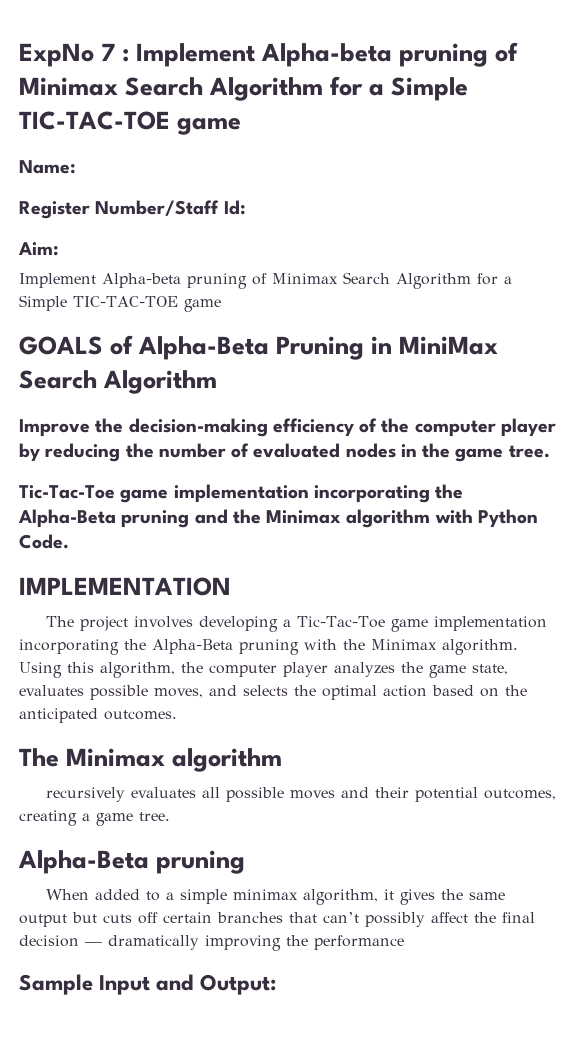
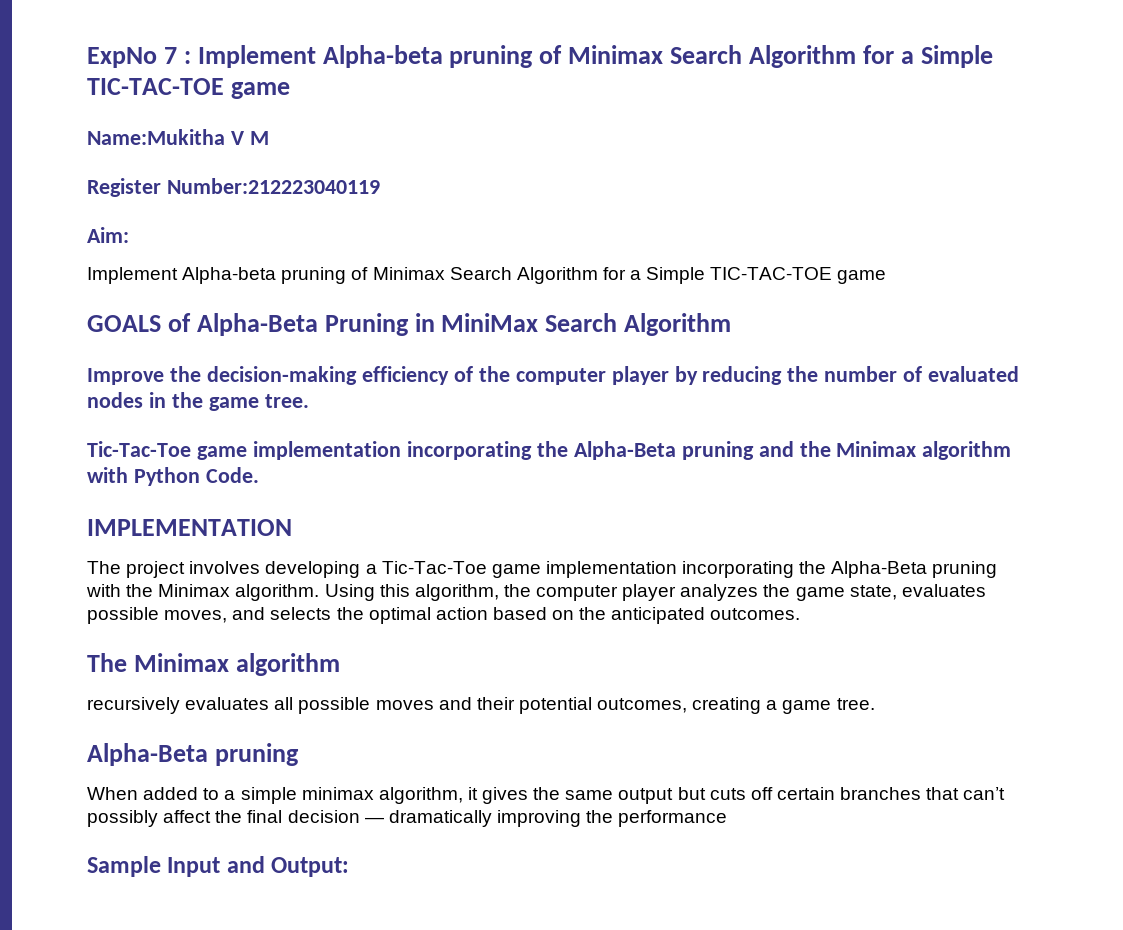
[19,160,76,174] Name: -> [87,129,269,145] Name:Mukitha V M
[95,200,246,216] Number/Staff Id: -> [166,178,380,194] Number:212223040119

